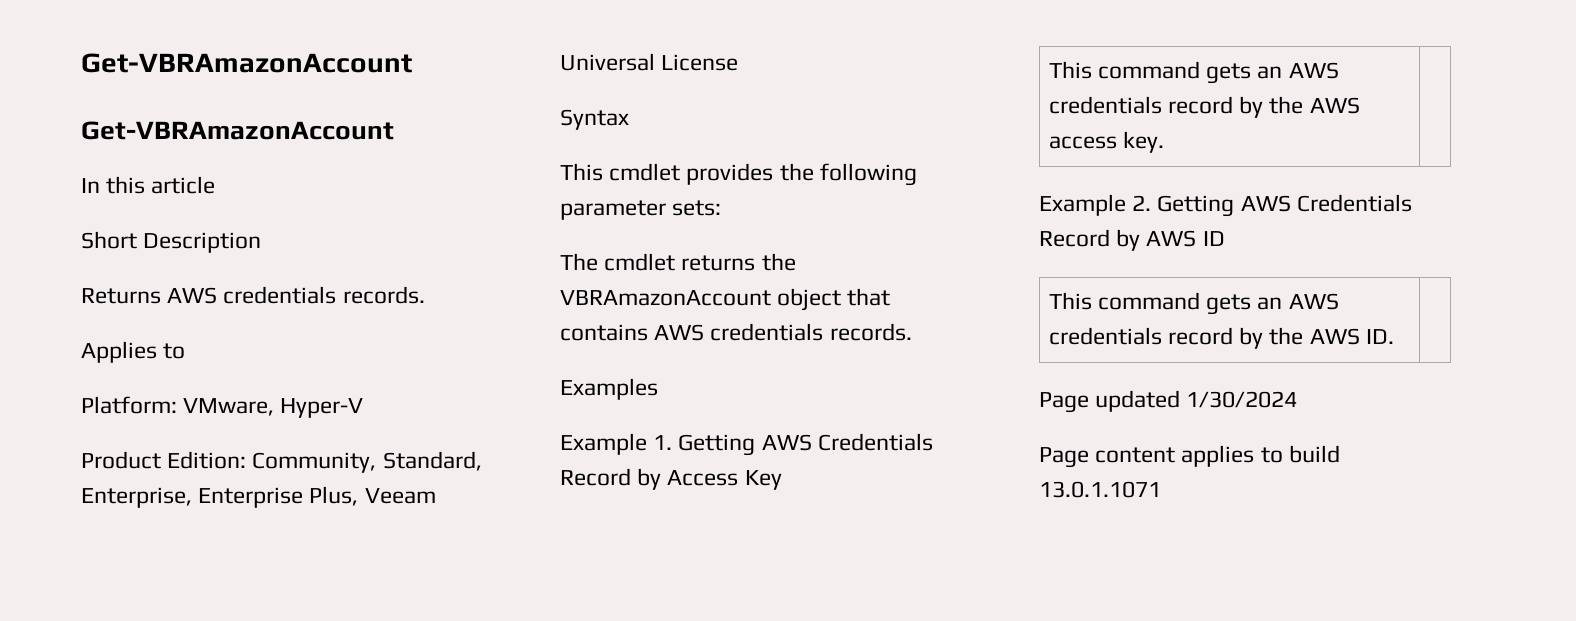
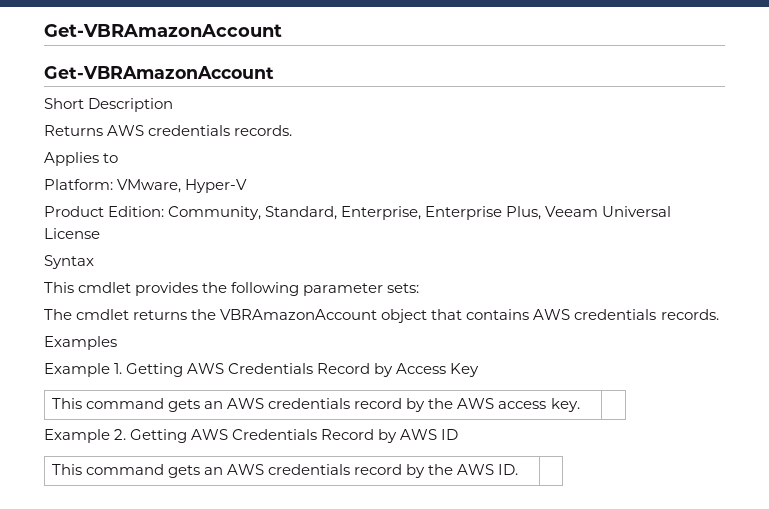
[81,176,216,194] // In this article -> (274, 72) none
[1039,390,1298,413] [1039,445,1340,468] [1039,481,1161,498] // Page updated 1/30/2024 // Page content applies to build 13.0.1.1071 -> (519, 469) none

